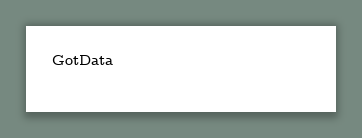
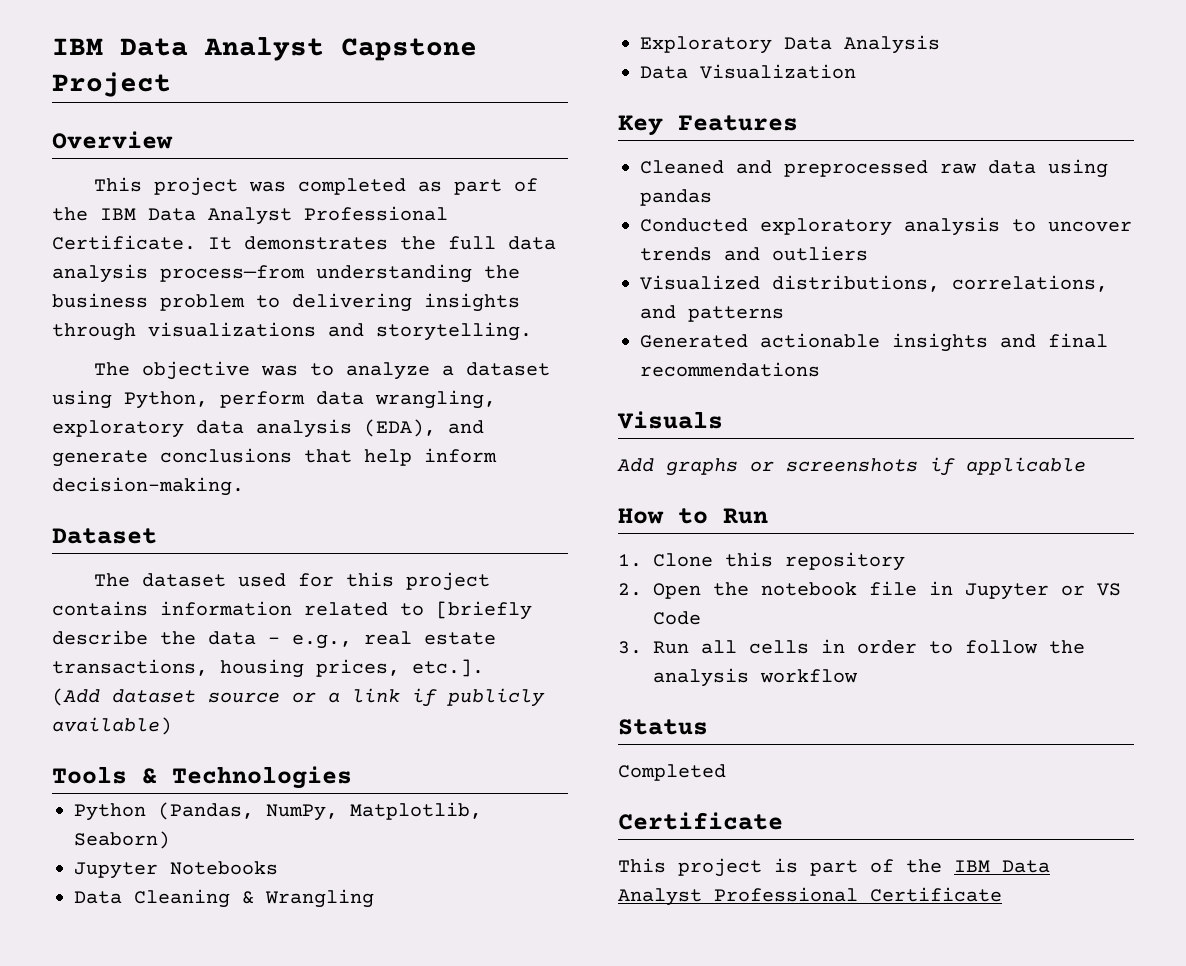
[52,55,113,65] GotData -> [52,37,477,61] [52,72,171,97] [52,131,173,149] [93,177,538,196] [52,206,448,225] [52,235,556,250] [52,264,520,283] [52,293,520,312] [52,322,532,341] [93,361,550,380] [52,390,496,409] [52,419,484,438] [52,448,497,467] [52,477,244,496] [52,528,157,544] [93,572,490,591] [52,601,532,620] [52,630,496,649] [52,659,484,678] [52,688,545,707] [52,717,172,735] [52,766,352,789] [74,802,482,821] [74,831,170,849] [74,861,278,879] [74,889,374,908] [640,35,940,54] [640,64,856,79] [618,115,798,136] [640,159,1108,178] [640,189,712,206] [640,217,1132,236] [640,246,868,261] [640,275,1108,292] [640,305,784,322] [640,333,1108,352] [640,362,820,377] [617,411,723,429] [617,457,1086,476] [618,508,768,524] [618,552,906,571] [618,581,1122,600] [653,611,702,625] [618,639,1086,654] [653,668,859,687] [618,719,708,735] [618,764,726,781] [618,812,783,830] [618,858,1050,877] [618,887,1002,906] IBM Data Analyst Capstone Project // Overview // This project was completed as part of the IBM Data Analyst Professional Certificate. It demonstrates the full data analysis process—from understanding the business problem to delivering insights through visualizations and storytelling. // The objective was to analyze a dataset using Python, perform data wrangling, exploratory data analysis (EDA), and generate conclusions that help inform decision-making. // Dataset // The dataset used for this project contains information related to [briefly describe the data – e.g., real estate transactions, housing prices, etc.]. // (Add dataset source or a link if publicly available) // Tools & Technologies // Python (Pandas, NumPy, Matplotlib, Seaborn) // Jupyter Notebooks // Data Cleaning & Wrangling // Exploratory Data Analysis // Data Visualization // Key Features // Cleaned and preprocessed raw data using pandas // Conducted exploratory analysis to uncover trends and outliers // Visualized distributions, correlations, and patterns // Generated actionable insights and final recommendations // Visuals // Add graphs or screenshots if applicable // How to Run // 1. Clone this repository // 2. Open the notebook file in Jupyter or VS Code // 3. Run all cells in order to follow the analysis workflow // Status // Completed // Certificate // This project is part of the IBM Data Analyst Professional Certificate

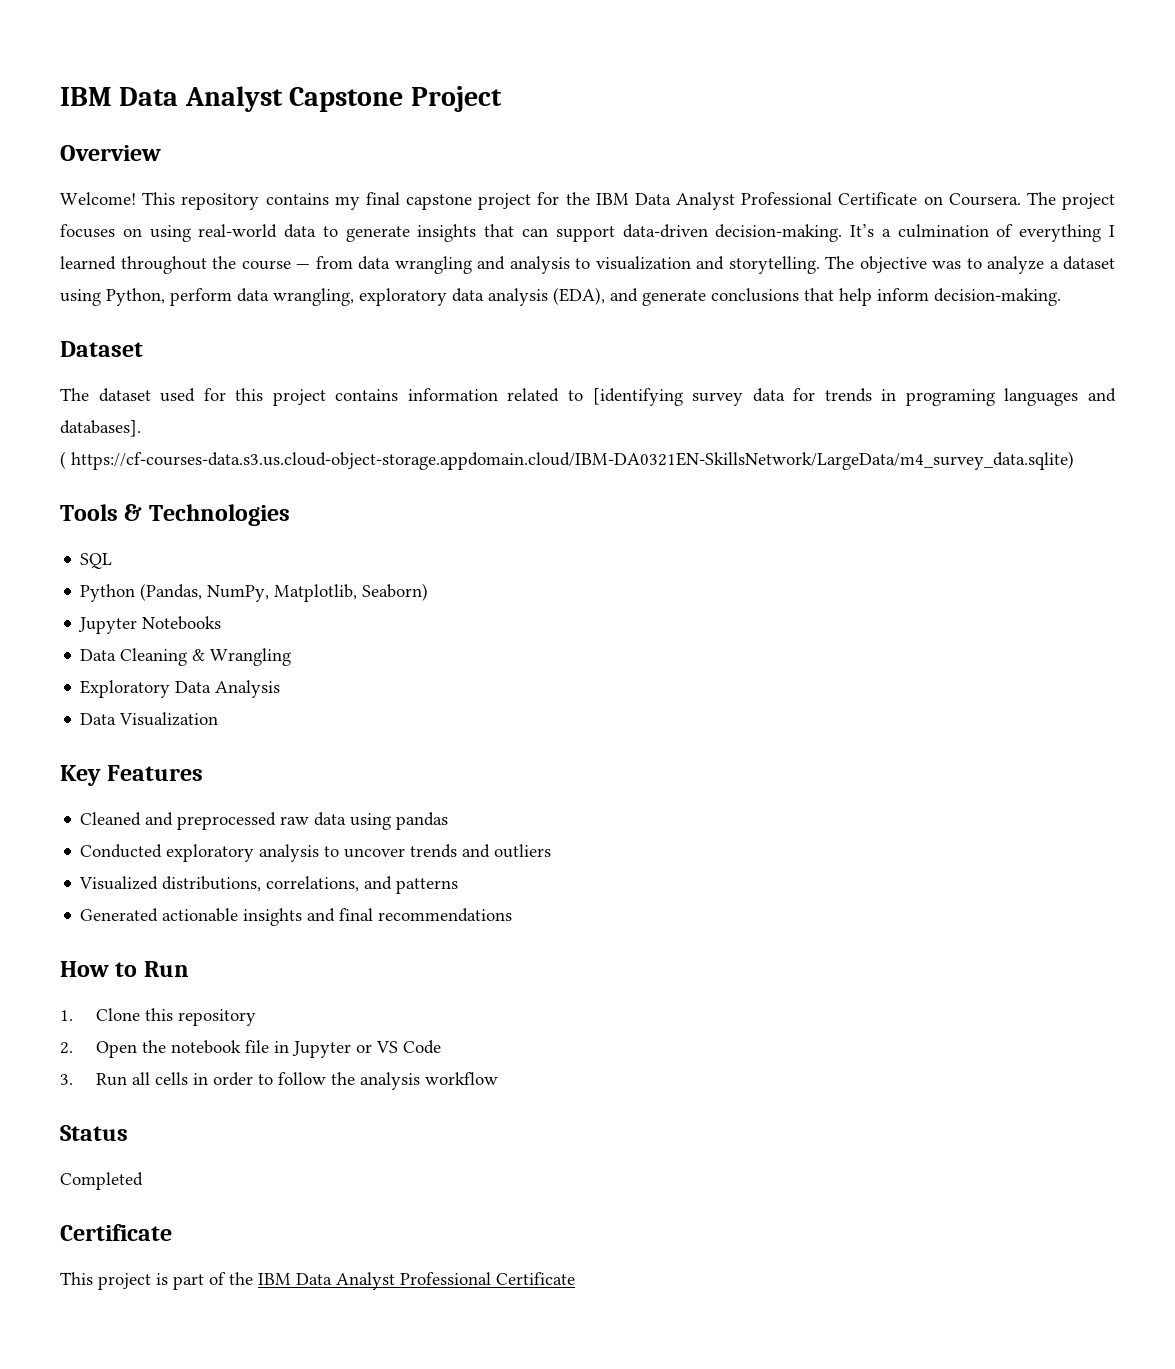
[93,177,538,196] [52,206,448,225] [52,235,556,250] [52,264,520,283] [52,293,520,312] [52,322,316,341] This project was completed as part of the IBM Data Analyst Professional Certificate. It demonstrates the full data analysis process—from understanding the business problem to delivering insights through visualizations -> [60,192,1115,210] [60,224,1116,242] [60,256,691,274] Welcome! This repository contains my final capstone project for the IBM Data Analyst Professional Certificate on Coursera. The project focuses on using real-world data to generate insights that can support data-driven decision-making. It’s a culmination of everything I learned throughout the course — from data wrangling and analysis to visualization
(532, 331) // -> (820, 265) none
[436,601,532,620] [52,630,496,649] [52,659,484,678] [52,688,545,707] [52,717,172,735] [briefly describe the data – e.g., real estate transactions, housing prices, etc.]. // (Add dataset source or a link if publicly available) -> [592,388,1116,406] [60,420,141,437] [60,451,1074,470] [identifying survey data for trends in programing languages and databases]. // ( https://cf-courses-data.s3.us.cloud-object-storage.appdomain.cloud/IBM-DA0321EN-SkillsNetwork/LargeData/m4_survey_data.sqlite)
(352, 777) none -> [80,553,113,569] // SQL
[617,411,723,429] [617,457,1086,476] // Visuals // Add graphs or screenshots if applicable -> (513, 915) none

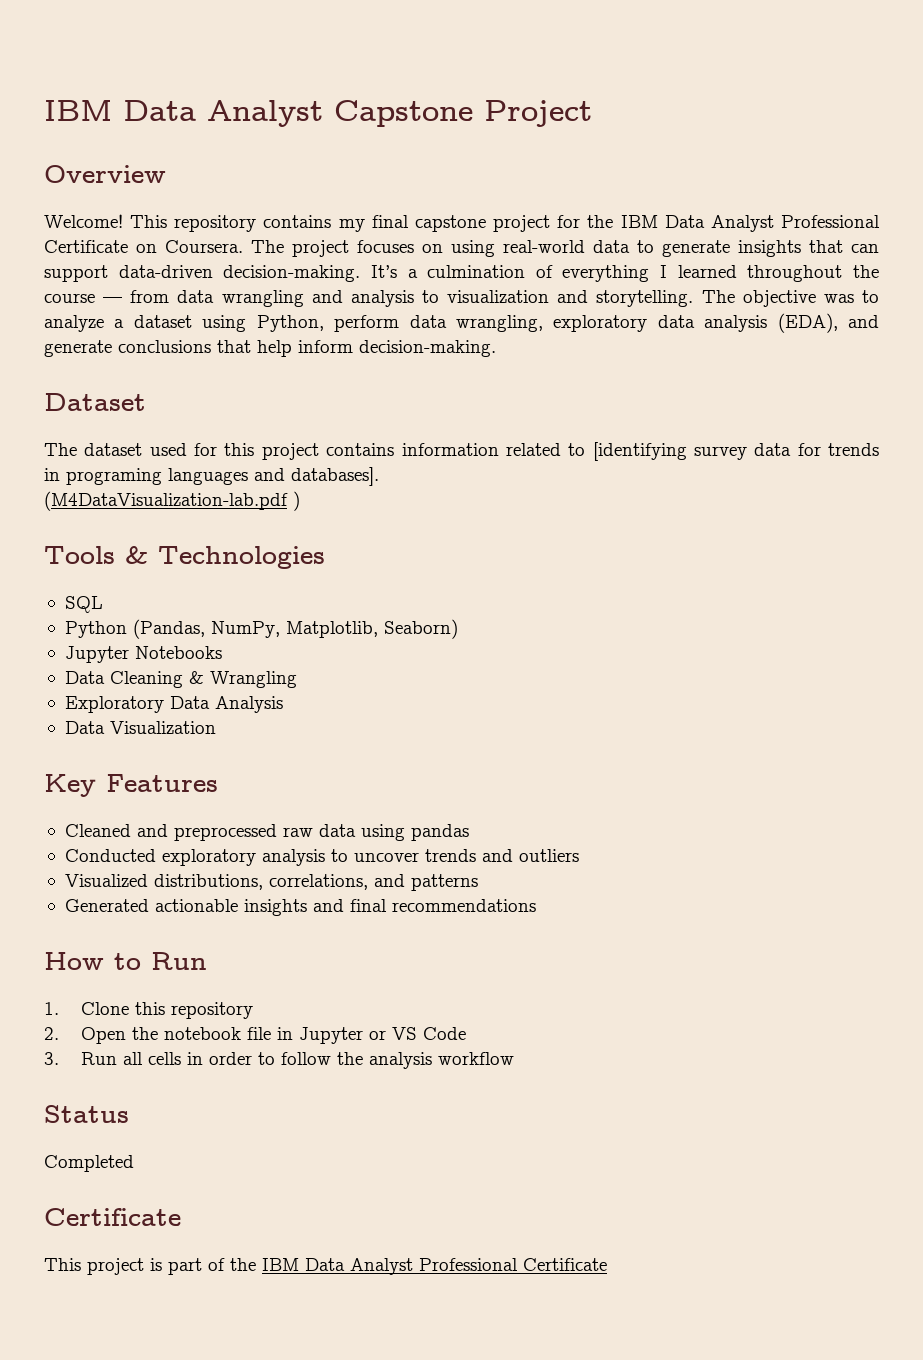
[60,451,1074,470] ( https://cf-courses-data.s3.us.cloud-object-storage.appdomain.cloud/IBM-DA0321EN-SkillsNetwork/LargeData/m4_survey_data.sqlite) -> [44,491,300,511] (M4DataVisualization-lab.pdf )

